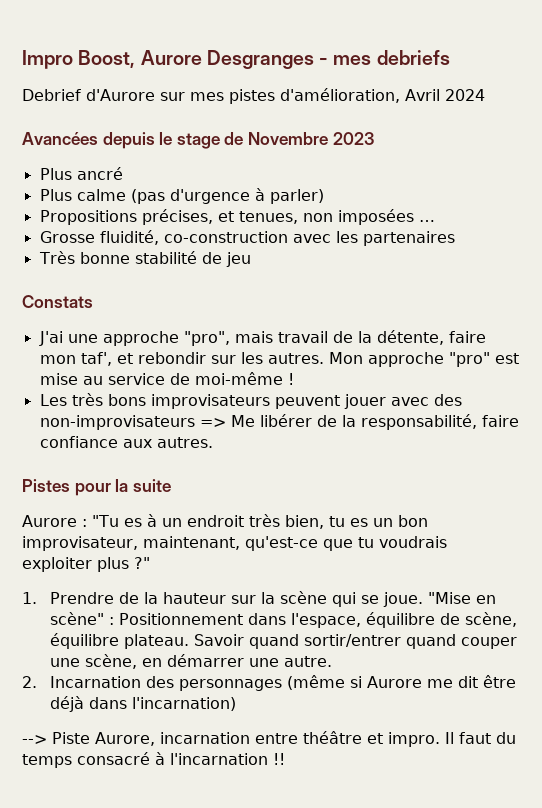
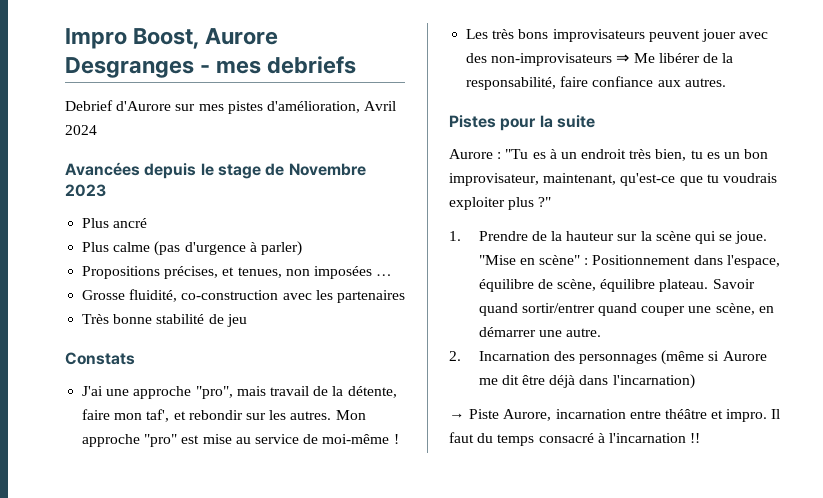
[199,418,226,427] => -> [616,54,630,63] ⇒
[22,735,47,744] --> -> [449,413,465,419] →

